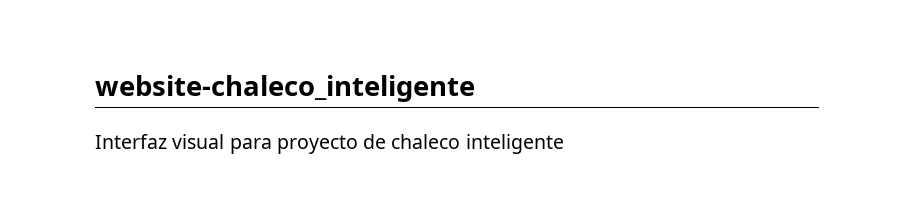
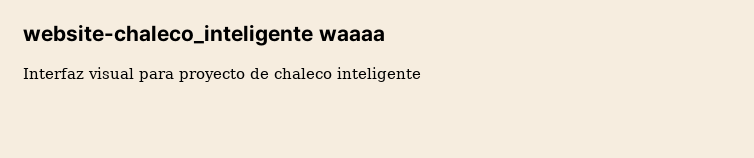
(475, 88) none -> [318,29,385,42] waaaa

